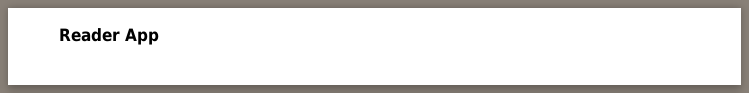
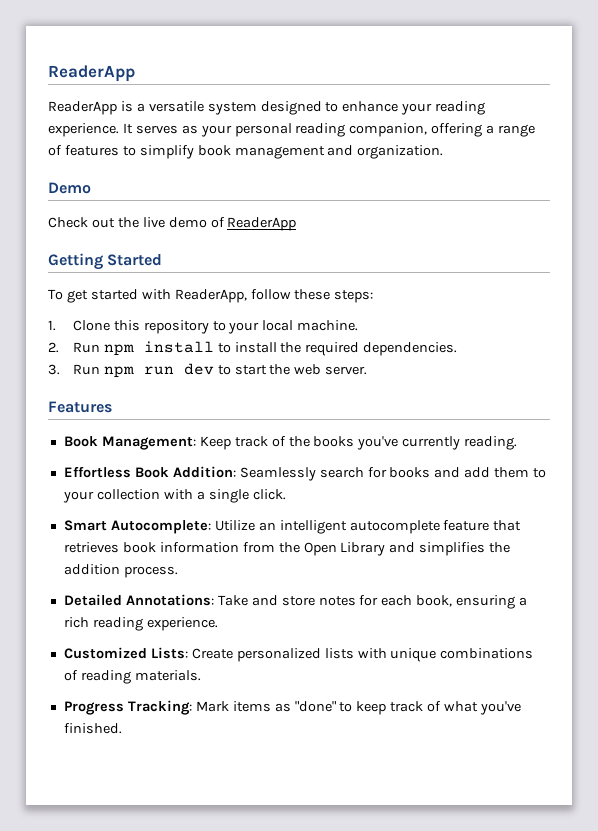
[59,28,159,45] Reader App -> [48,65,135,82] [48,101,486,115] [48,123,536,137] [48,145,444,159] [48,182,91,194] [48,217,297,231] [48,253,163,270] [48,289,374,303] [48,320,359,334] [48,341,458,356] [48,363,368,378] [48,401,112,413] [63,436,518,450] [63,466,547,481] [62,489,286,503] [63,520,522,534] [63,542,511,556] [63,564,178,578] [63,594,528,609] [63,617,218,631] [63,647,534,662] [63,670,201,684] [63,700,522,715] [63,723,122,734] ReaderApp // ReaderApp is a versatile system designed to enhance your reading experience. It serves as your personal reading companion, offering a range of features to simplify book management and organization. // Demo // Check out the live demo of ReaderApp // Getting Started // To get started with ReaderApp, follow these steps: // 1. Clone this repository to your local machine. // 2. Run npm install to install the required dependencies. // 3. Run npm run dev to start the web server. // Features // Book Management: Keep track of the books you've currently reading. // Effortless Book Addition: Seamlessly search for books and add them to your collection with a single click. // Smart Autocomplete: Utilize an intelligent autocomplete feature that retrieves book information from the Open Library and simplifies the addition process. // Detailed Annotations: Take and store notes for each book, ensuring a rich reading experience. // Customized Lists: Create personalized lists with unique combinations of reading materials. // Progress Tracking: Mark items as "done" to keep track of what you've finished.

